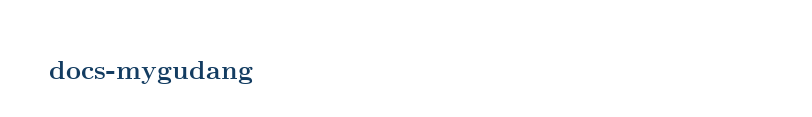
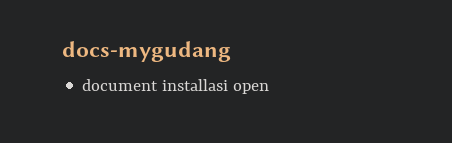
(253, 72) none -> [82,79,270,94] // document installasi open

